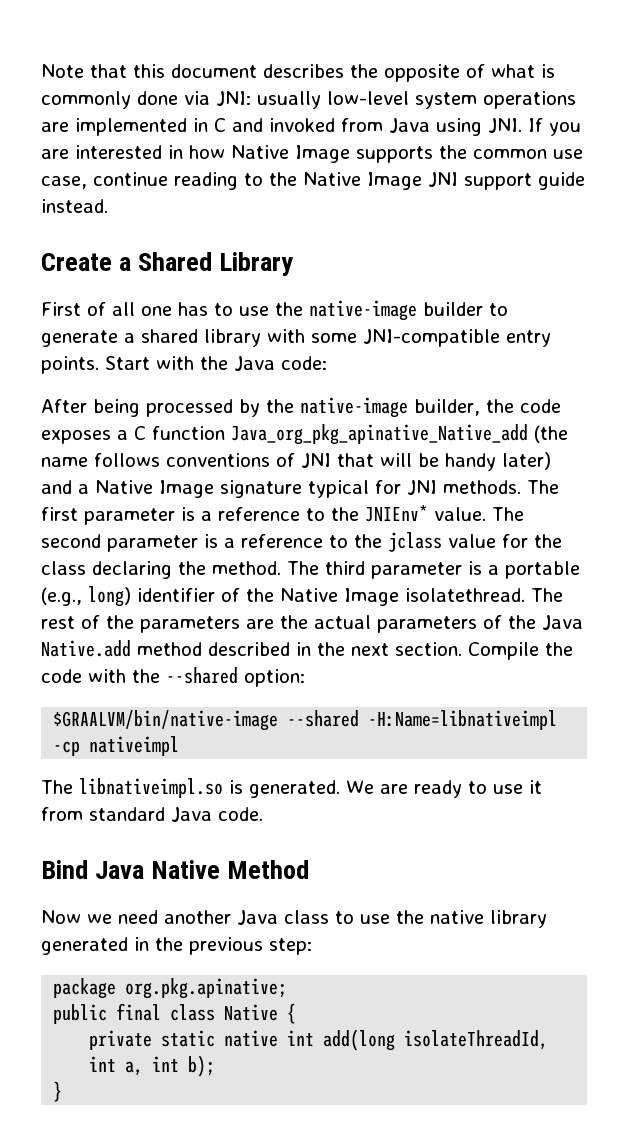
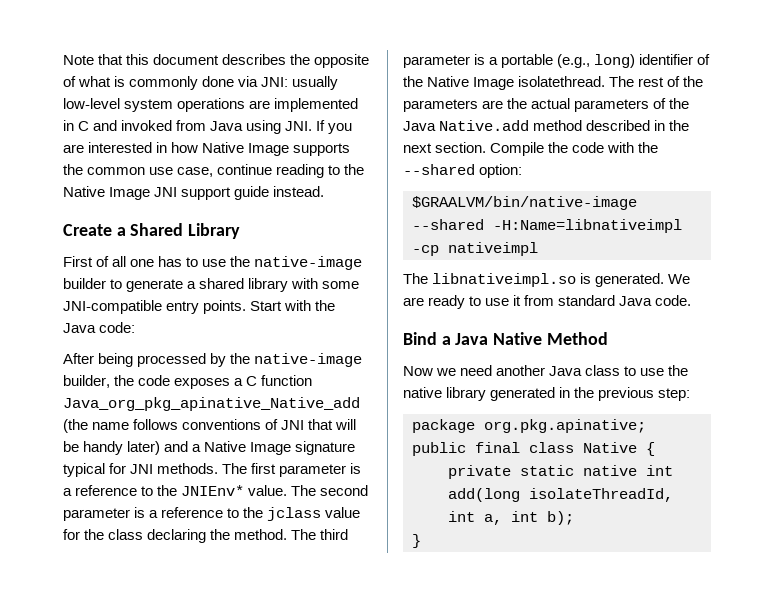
(88, 869) none -> [441,336,451,345] a

